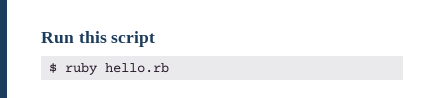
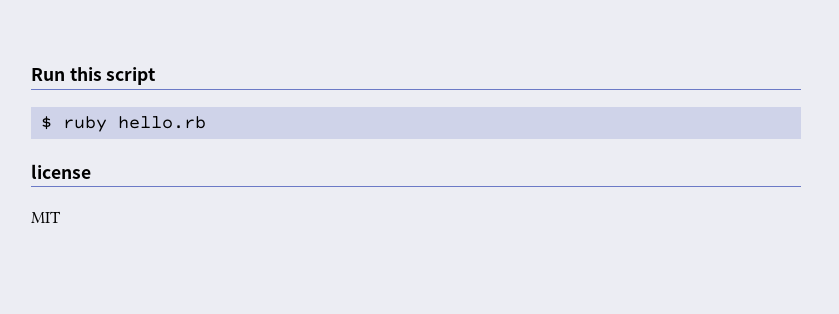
(169, 68) none -> [31,164,91,179] [31,211,61,223] // license // MIT

